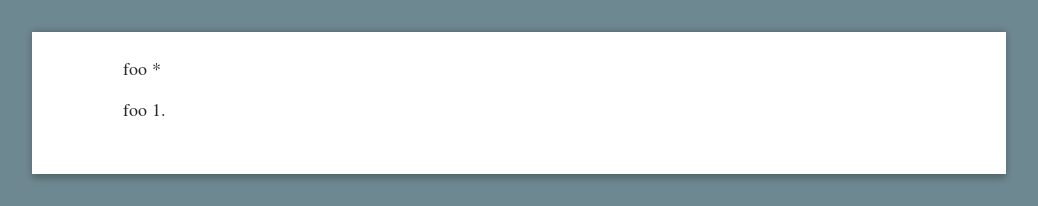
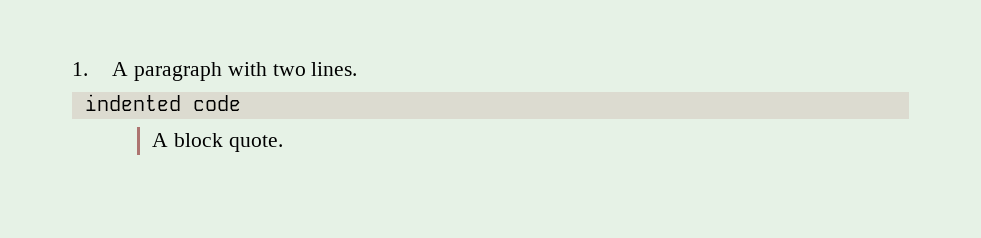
[123,63,161,75] [123,104,166,116] foo * // foo 1. -> [72,62,358,81] [84,94,241,111] [152,133,283,152] 1. A paragraph with two lines. // indented code // A block quote.

